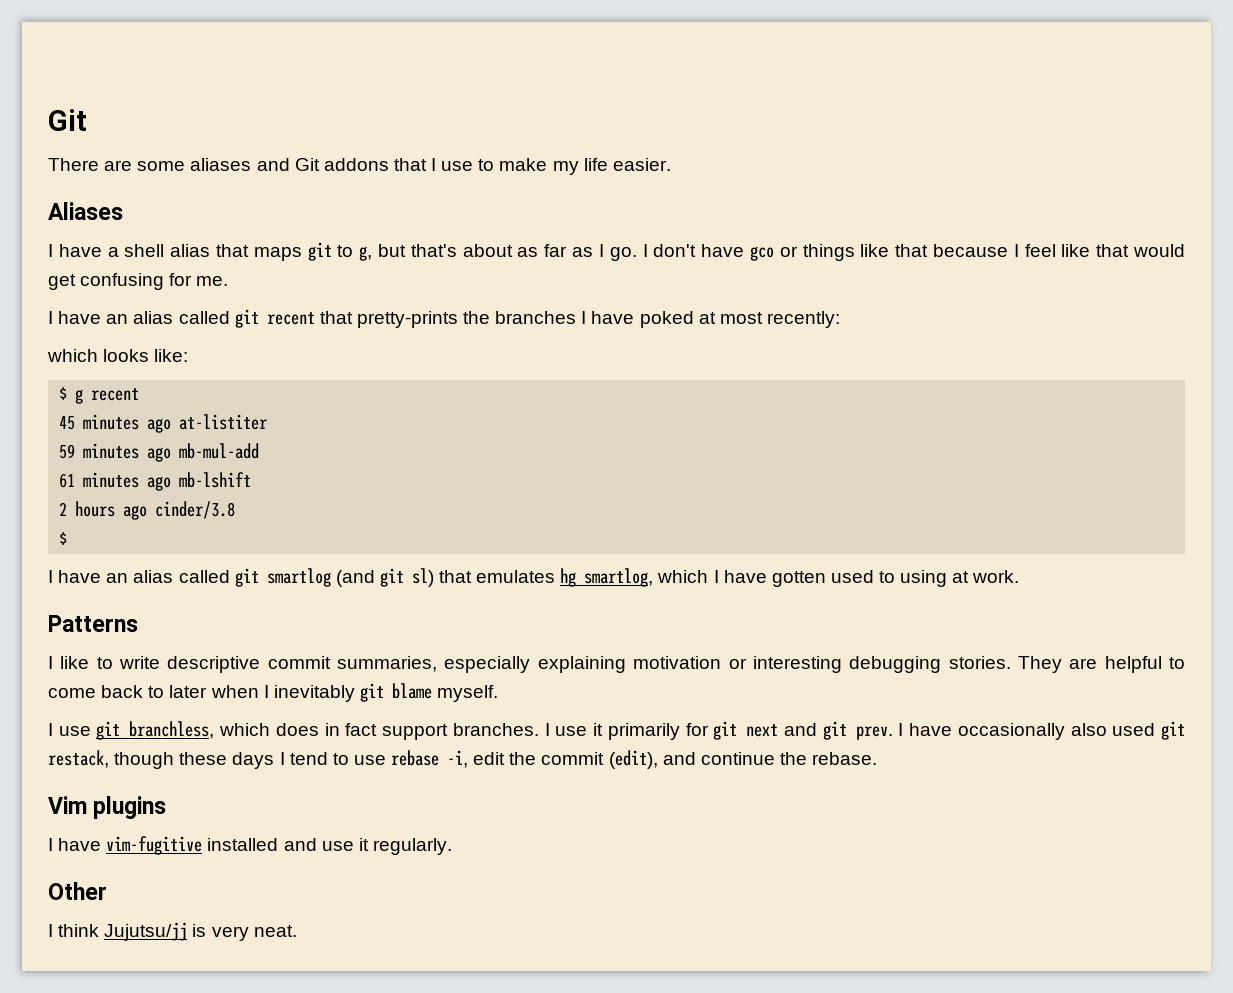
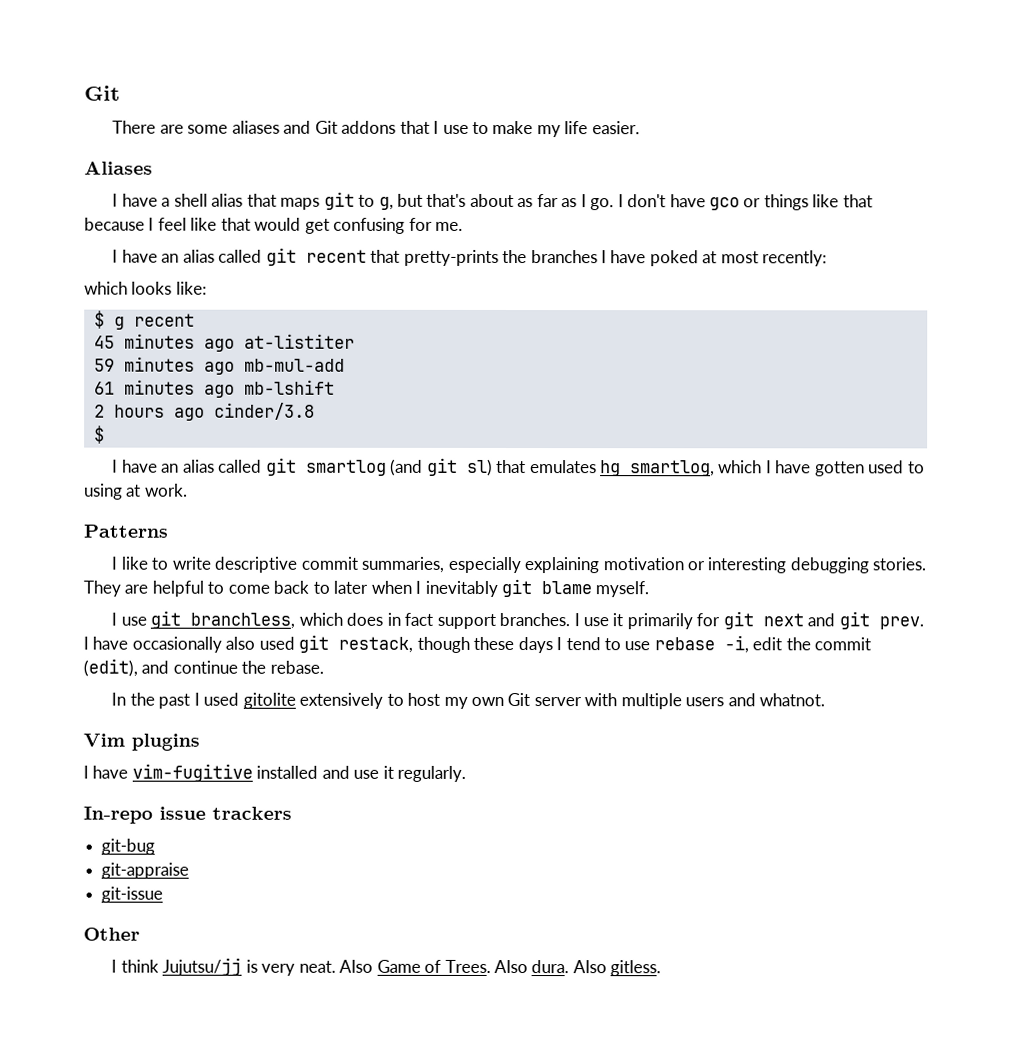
(878, 758) none -> [111,692,826,710] // In the past I used gitolite extensively to host my own Git server with multiple users and whatnot.
(452, 846) none -> [83,806,292,824] [101,838,156,855] [101,862,190,879] [101,886,164,903] // In-repo issue trackers // git-bug // git-appraise // git-issue
(297, 931) none -> [339,959,662,977] Also Game of Trees. Also dura. Also gitless.

